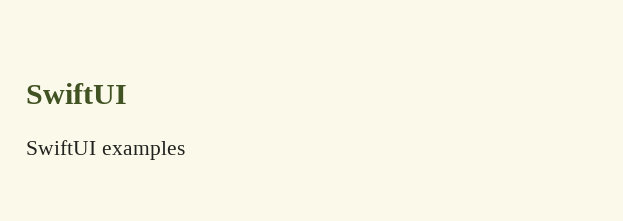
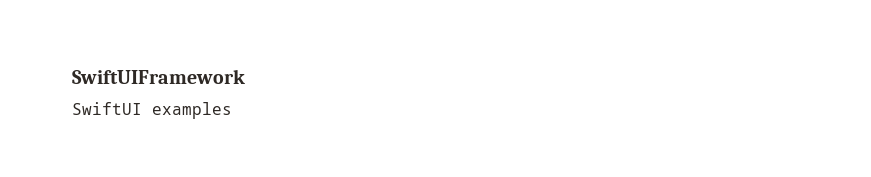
[26,83,127,104] SwiftUI -> [72,69,245,84] SwiftUIFramework

